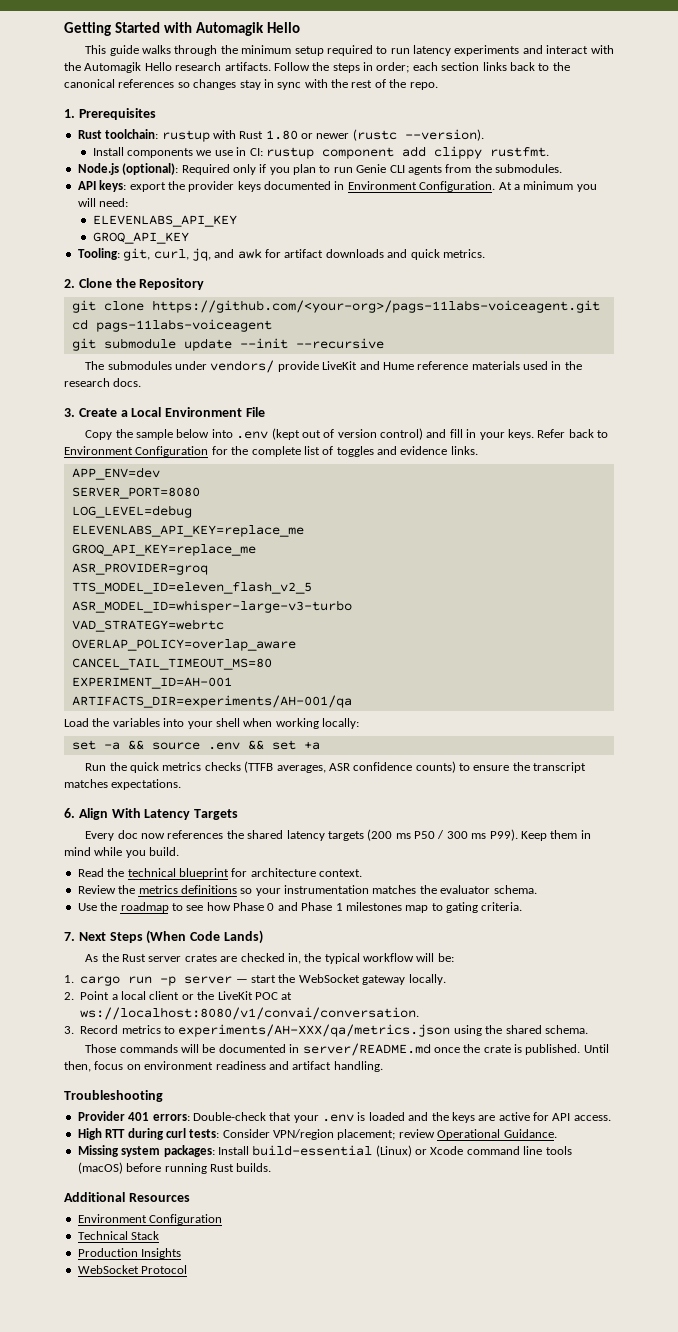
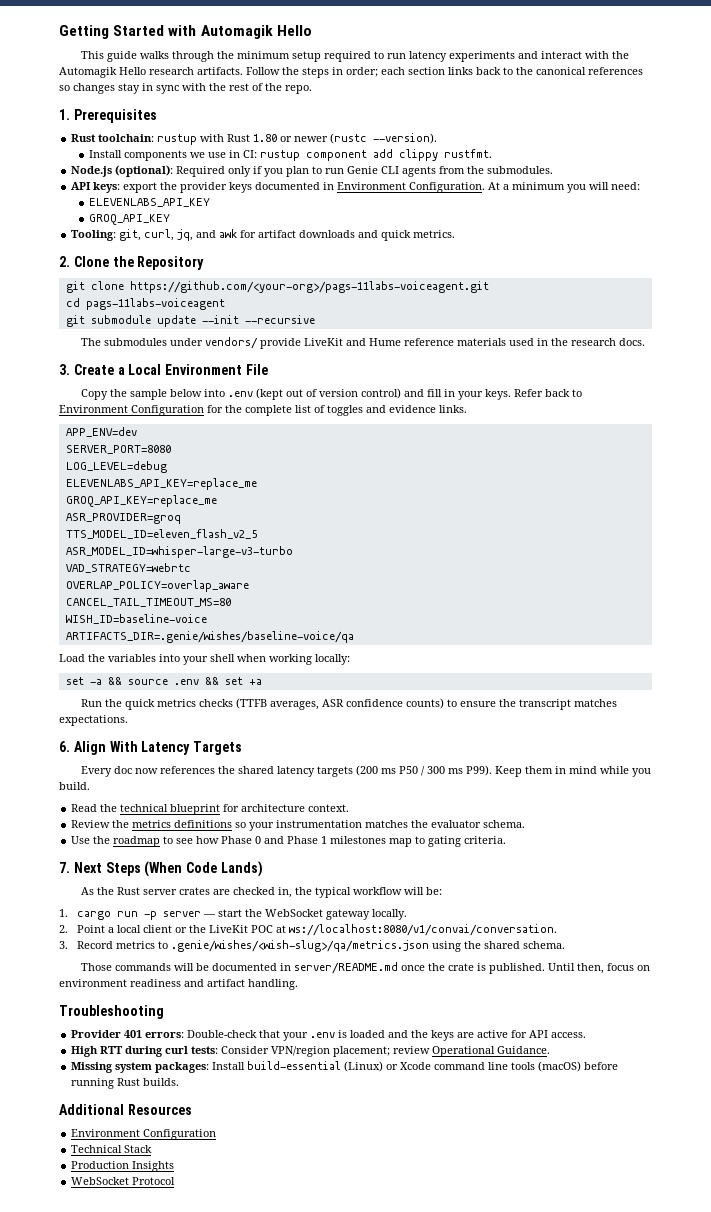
[71,677,232,689] [71,695,352,708] EXPERIMENT_ID=AH-001 // ARTIFACTS_DIR=experiments/AH-001/qa -> [65,614,207,624] [65,631,354,643] WISH_ID=baseline-voice // ARTIFACTS_DIR=.genie/wishes/baseline-voice/qa
[178,1024,451,1037] experiments/AH-XXX/qa/metrics.json -> [170,940,429,952] .genie/wishes/<wish-slug>/qa/metrics.json

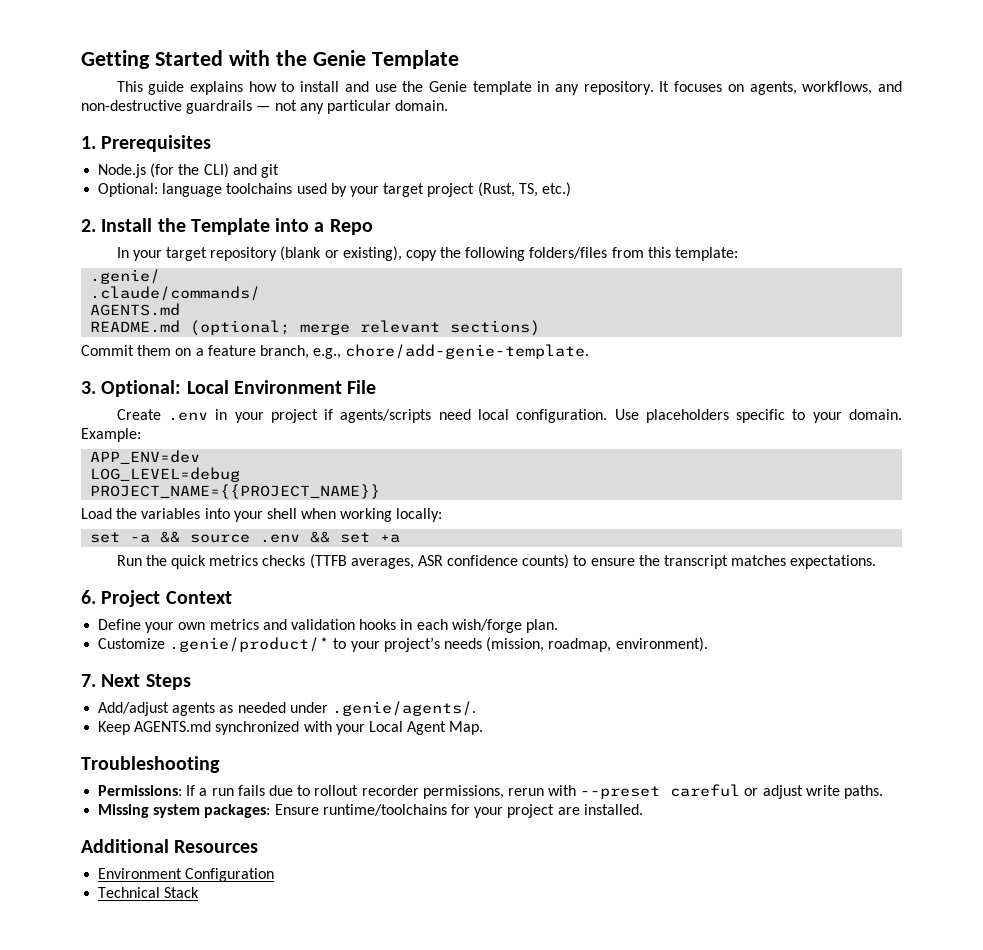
[200,25,312,39] Automagik Hello -> [275,50,459,69] the Genie Template
[140,51,630,62] [59,67,643,78] [59,83,312,94] [59,109,157,123] [71,133,438,145] [89,149,493,161] [71,165,554,177] [71,182,641,193] [89,198,211,207] [89,214,171,225] [71,229,456,241] [59,256,205,270] [65,281,489,293] [65,298,225,310] [65,315,315,327] [81,337,646,349] [59,364,125,375] walks through the minimum setup required to run latency experiments and interact with the Automagik Hello research artifacts. Follow the steps in order; each section links back to the canonical references so changes stay in sync with the rest of the repo. // 1. Prerequisites // Rust toolchain: rustup with Rust 1.80 or newer (rustc --version). // Install components we use in CI: rustup component add clippy rustfmt. // Node.js (optional): Required only if you plan to run Genie CLI agents from the submodules. // API keys: export the provider keys documented in Environment Configuration. At a minimum you will need: // ELEVENLABS_API_KEY // GROQ_API_KEY // Tooling: git, curl, jq, and awk for artifact downloads and quick metrics. // 2. Clone the Repository // git clone https://github.com/<your-org>/pags-11labs-voiceagent.git // cd pags-11labs-voiceagent // git submodule update --init --recursive // The submodules under vendors/ provide LiveKit and Hume reference materials used in the research docs. // 3. Create a -> [190,81,903,95] [81,100,449,114] [81,135,212,152] [98,163,279,178] [98,182,571,197] [81,218,373,235] [116,246,739,261] [90,269,161,284] [90,286,261,301] [90,303,181,316] [90,320,541,336] [81,344,590,359] [81,380,182,397] explains how to install and use the Genie template in any repository. It focuses on agents, workflows, and non-destructive guardrails — not any particular domain. // 1. Prerequisites // Node.js (for the CLI) and git // Optional: language toolchains used by your target project (Rust, TS, etc.) // 2. Install the Template into a Repo // In your target repository (blank or existing), copy the following folders/files from this template: // .genie/ // .claude/commands/ // AGENTS.md // README.md (optional; merge relevant sections) // Commit them on a feature branch, e.g., chore/add-genie-template. // 3. Optional:
[81,388,583,400] [59,405,467,416] Copy the sample below into .env (kept out of version control) and fill in your keys. Refer back to Environment Configuration for the complete list of toggles and evidence links. -> [116,409,902,423] [81,428,141,442] Create .env in your project if agents/scripts need local configuration. Use placeholders specific to your domain. Example:
[65,445,171,454] // SERVER_PORT=8080 -> (201, 457) none
[65,478,257,490] [65,495,217,507] [65,513,181,524] [65,529,257,539] [65,546,293,558] [65,563,191,573] [65,580,249,592] [65,598,231,607] [65,614,207,624] [65,631,354,643] ELEVENLABS_API_KEY=replace_me // GROQ_API_KEY=replace_me // ASR_PROVIDER=groq // TTS_MODEL_ID=eleven_flash_v2_5 // ASR_MODEL_ID=whisper-large-v3-turbo // VAD_STRATEGY=webrtc // OVERLAP_POLICY=overlap_aware // CANCEL_TAIL_TIMEOUT_MS=80 // WISH_ID=baseline-voice // ARTIFACTS_DIR=.genie/wishes/baseline-voice/qa -> [90,484,381,499] PROJECT_NAME={{PROJECT_NAME}}
[73,741,243,755] [81,765,652,777] [59,782,90,790] [71,804,350,815] [71,820,526,831] [71,836,507,847] [59,861,263,877] [81,887,443,898] [59,909,407,920] [59,924,557,936] [59,940,565,952] [81,962,651,974] [59,979,298,990] [59,1005,164,1019] [71,1030,587,1041] [71,1046,551,1057] [71,1061,619,1073] [71,1078,180,1089] Align With Latency Targets // Every doc now references the shared latency targets (200 ms P50 / 300 ms P99). Keep them in mind while you build. // Read the technical blueprint for architecture context. // Review the metrics definitions so your instrumentation matches the evaluator schema. // Use the roadmap to see how Phase 0 and Phase 1 milestones map to gating criteria. // 7. Next Steps (When Code Lands) // As the Rust server crates are checked in, the typical workflow will be: // 1. cargo run -p server — start the WebSocket gateway locally. // 2. Point a local client or the LiveKit POC at ws://localhost:8080/v1/convai/conversation. // 3. Record metrics to .genie/wishes/<wish-slug>/qa/metrics.json using the shared schema. // Those commands will be documented in server/README.md once the crate is published. Until then, focus on environment readiness and artifact handling. // Troubleshooting // Provider 401 errors: Double-check that your .env is loaded and the keys are active for API access. // High RTT during curl tests: Consider VPN/region placement; review Operational Guidance. // Missing system packages: Install build-essential (Linux) or Xcode command line tools (macOS) before running Rust builds. -> [101,590,232,607] [98,619,558,633] [98,637,708,652] [81,674,191,690] [98,701,476,716] [98,721,484,735] [81,756,220,773] [98,784,884,799] [98,804,643,818] Project Context // Define your own metrics and validation hooks in each wish/forge plan. // Customize .genie/product/* to your project’s needs (mission, roadmap, environment). // 7. Next Steps // Add/adjust agents as needed under .genie/agents/. // Keep AGENTS.md synchronized with your Local Agent Map. // Troubleshooting // Permissions: If a run fails due to rollout recorder permissions, rerun with --preset careful or adjust write paths. // Missing system packages: Ensure runtime/toolchains for your project are installed.
[71,1161,175,1172] [71,1177,176,1185] // Production Insights // WebSocket Protocol -> (200, 892) none

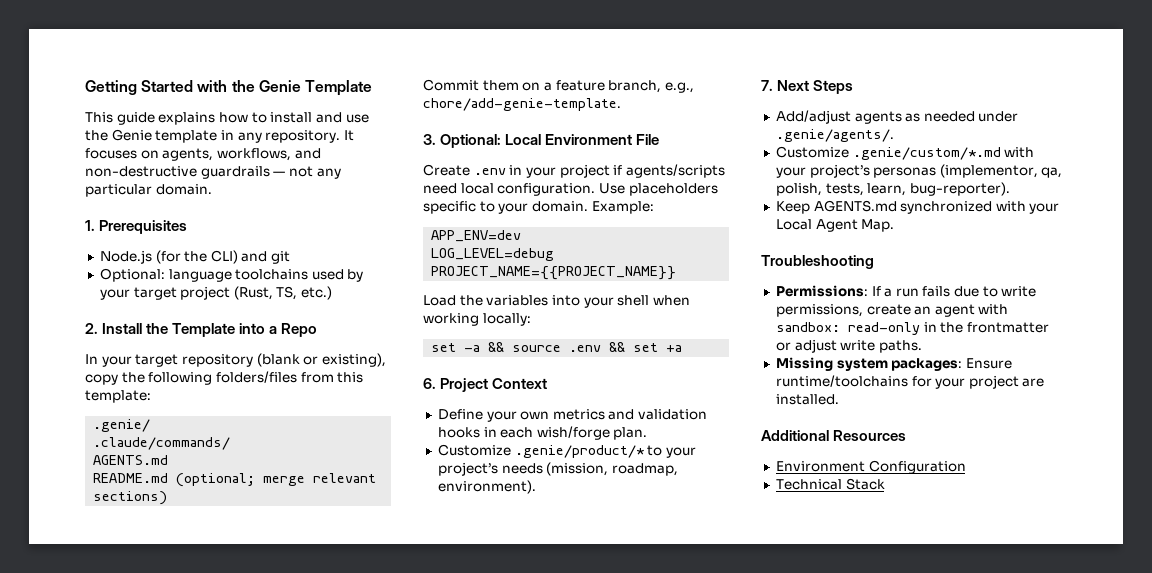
[116,554,877,569] // Run the quick metrics checks (TTFB averages, ASR confidence counts) to ensure the transcript matches expectations. -> (683, 348) none
(476, 708) none -> [775,146,1035,160] [775,164,1063,178] [775,182,1010,196] // Customize .genie/custom/*.md with your project’s personas (implementor, qa, polish, tests, learn, bug-reporter).
[314,784,741,799] rollout recorder permissions, rerun with --preset careful -> [1001,286,1037,297] [775,304,1009,317] [775,322,1049,335] write permissions, create an agent with sandbox: read-only in the frontmatter

